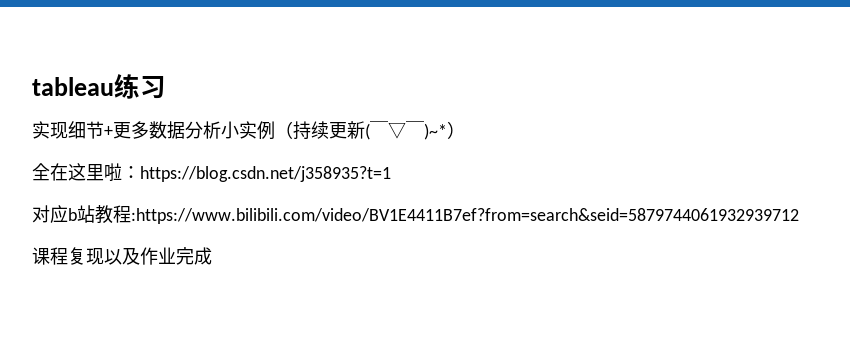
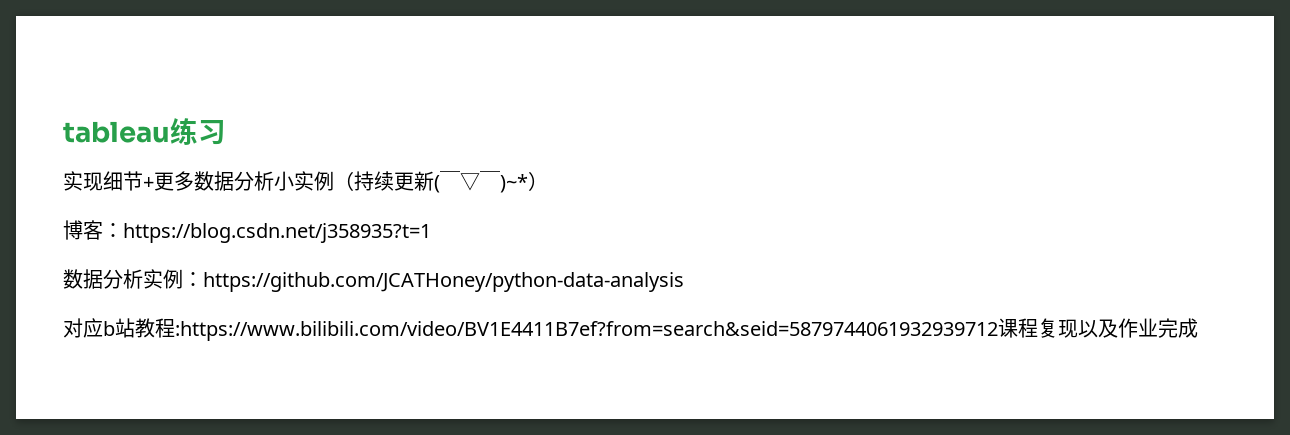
[32,163,122,181] 全在这里啦 -> [63,220,103,240] 博客
(391, 174) none -> [63,269,684,292] // 数据分析实例：https://github.com/JCATHoney/python-data-analysis
(799, 216) // -> (998, 331) none

